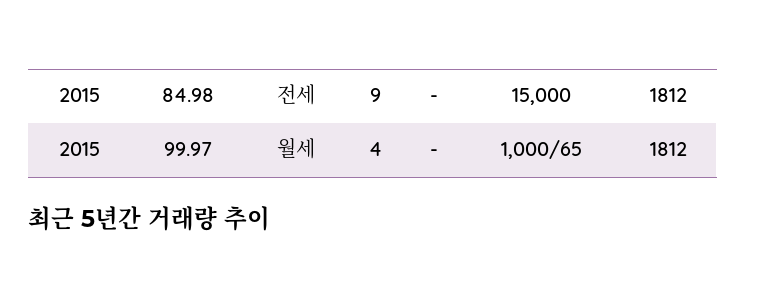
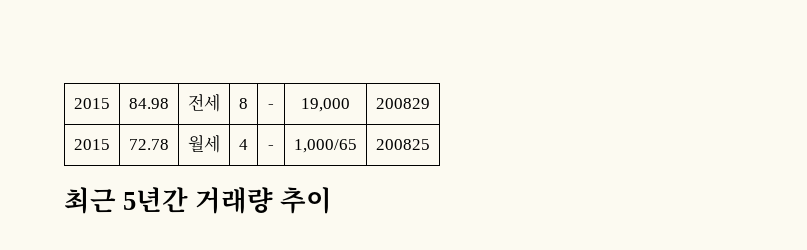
[369,88,381,102] [429,95,438,102] [511,88,571,105] [650,88,687,102] [58,142,100,156] [164,142,212,156] 9 | - | 15,000 | 1812 // 2015 | 99.97 -> [239,98,248,109] [268,104,274,109] [301,98,350,112] [376,98,430,109] [74,139,110,150] [129,139,169,150] 8 | - | 19,000 | 200829 // 2015 | 72.78
[650,142,687,156] 1812 -> [376,139,430,150] 200825

